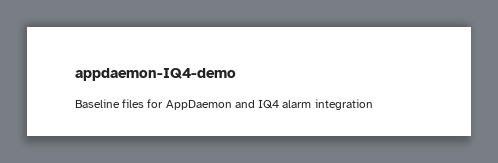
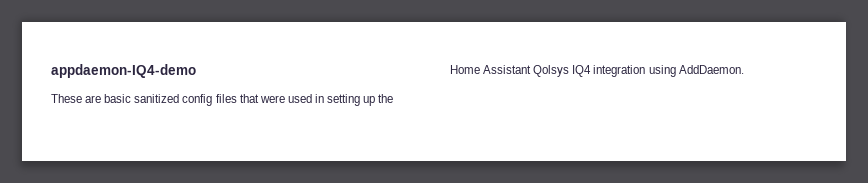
[75,99,373,110] Baseline files for AppDaemon and IQ4 alarm integration -> [51,94,394,106] [450,65,744,77] These are basic sanitized config files that were used in setting up the Home Assistant Qolsys IQ4 integration using AddDaemon.

